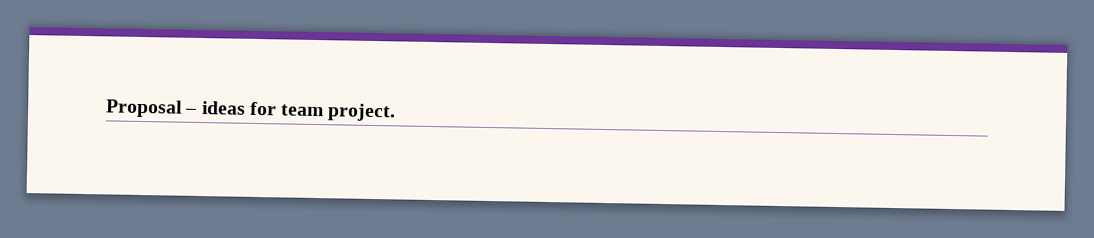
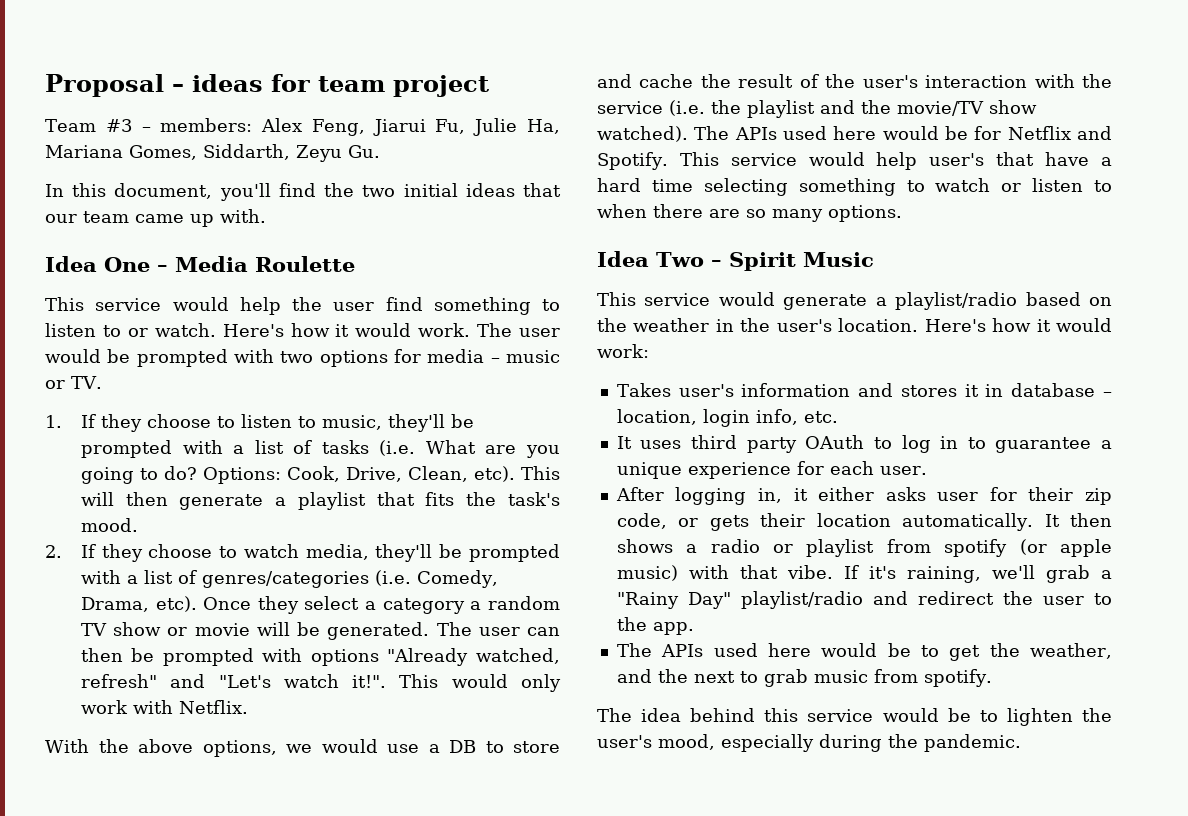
[327,103,397,122] project. -> [393,75,489,97] [45,118,560,136] [45,144,380,162] [45,183,561,201] [45,209,266,227] [45,256,355,272] [45,297,560,315] [45,323,560,337] [45,349,560,367] [45,376,102,389] [45,414,474,432] [80,440,560,458] [80,466,561,484] [80,492,561,510] [80,518,138,532] [45,544,561,562] [80,570,498,588] [80,596,561,614] [80,622,561,640] [80,648,560,666] [80,674,562,692] [80,700,248,714] [45,739,560,757] [597,74,1112,88] [597,100,1037,118] [597,126,1112,142] [597,152,1112,170] [597,178,1112,196] [597,204,902,222] [597,251,874,271] [597,292,1112,310] [597,318,1112,332] [597,344,649,358] [616,383,1112,397] [616,409,838,427] [616,435,1112,453] [616,461,927,479] [615,487,1112,505] [616,513,1112,531] [616,539,1112,557] [616,565,1112,583] [616,591,1112,609] [616,617,694,635] [616,643,1113,661] [616,669,992,687] [597,708,1112,726] [597,734,1021,752] project // Team #3 – members: Alex Feng, Jiarui Fu, Julie Ha, Mariana Gomes, Siddarth, Zeyu Gu. // In this document, you'll find the two initial ideas that our team came up with. // Idea One – Media Roulette // This service would help the user find something to listen to or watch. Here's how it would work. The user would be prompted with two options for media – music or TV. // 1. If they choose to listen to music, they'll be prompted with a list of tasks (i.e. What are you going to do? Options: Cook, Drive, Clean, etc). This will then generate a playlist that fits the task's mood. // 2. If they choose to watch media, they'll be prompted with a list of genres/categories (i.e. Comedy, Drama, etc). Once they select a category a random TV show or movie will be generated. The user can then be prompted with options "Already watched, refresh" and "Let's watch it!". This would only work with Netflix. // With the above options, we would use a DB to store and cache the result of the user's interaction with the service (i.e. the playlist and the movie/TV show watched). The APIs used here would be for Netflix and Spotify. This service would help user's that have a hard time selecting something to watch or listen to when there are so many options. // Idea Two – Spirit Music // This service would generate a playlist/radio based on the weather in the user's location. Here's how it would work: // Takes user's information and stores it in database – location, login info, etc. // It uses third party OAuth to log in to guarantee a unique experience for each user. // After logging in, it either asks user for their zip code, or gets their location automatically. It then shows a radio or playlist from spotify (or apple music) with that vibe. If it's raining, we'll grab a "Rainy Day" playlist/radio and redirect the user to the app. // The APIs used here would be to get the weather, and the next to grab music from spotify. // The idea behind this service would be to lighten the user's mood, especially during the pandemic.

